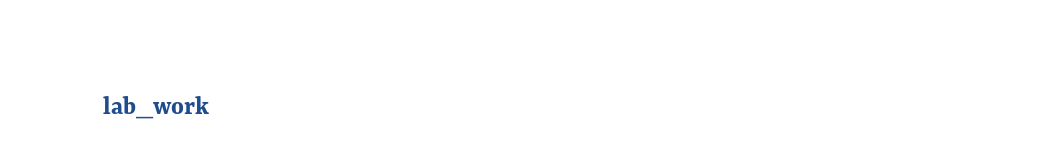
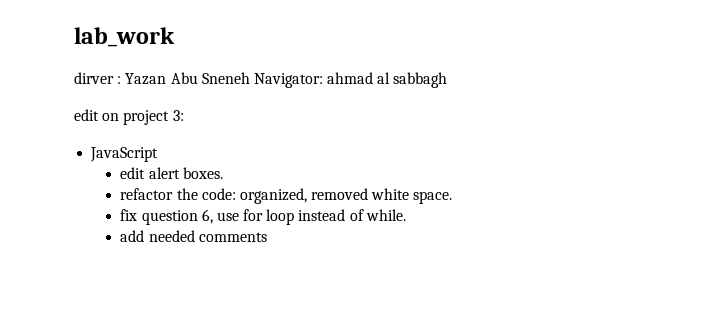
(209, 107) none -> [74,72,448,88] [74,109,184,125] [90,147,159,162] [120,167,223,179] [120,188,453,204] [120,209,406,225] [120,230,267,242] // dirver : Yazan Abu Sneneh Navigator: ahmad al sabbagh // edit on project 3: // JavaScript // edit alert boxes. // refactor the code: organized, removed white space. // fix question 6, use for loop instead of while. // add needed comments

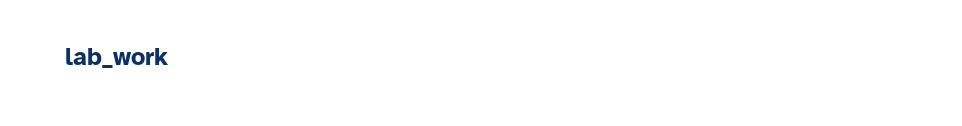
[74,72,448,88] [74,109,184,125] [90,147,159,162] [120,167,223,179] [120,188,453,204] [120,209,406,225] [120,230,267,242] // dirver : Yazan Abu Sneneh Navigator: ahmad al sabbagh // edit on project 3: // JavaScript // edit alert boxes. // refactor the code: organized, removed white space. // fix question 6, use for loop instead of while. // add needed comments -> (169, 58) none

